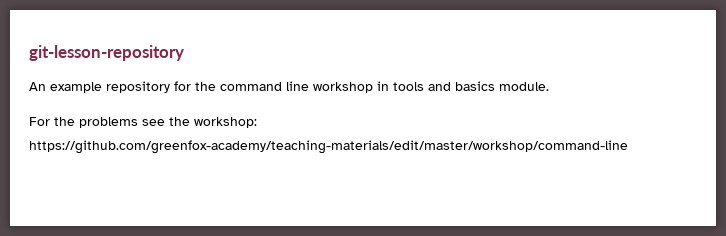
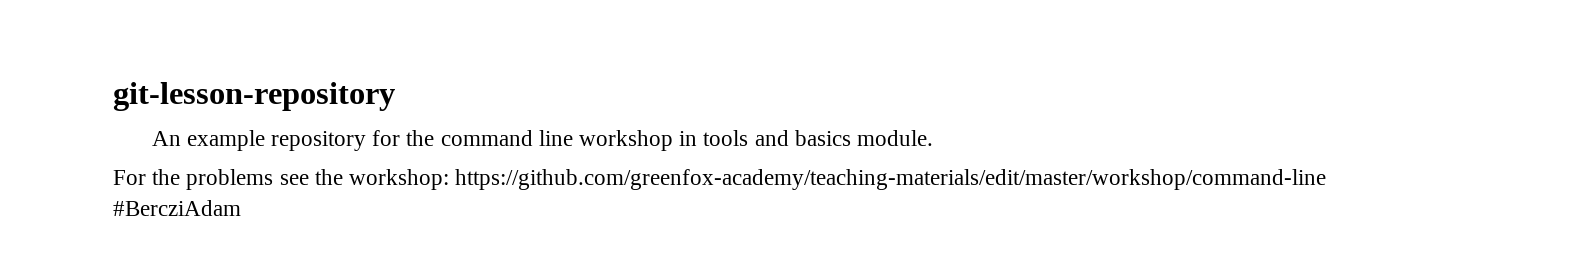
(628, 147) none -> [113,200,241,216] #BercziAdam

